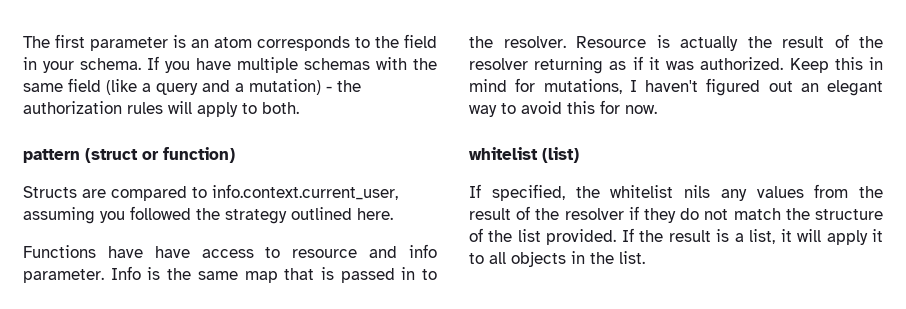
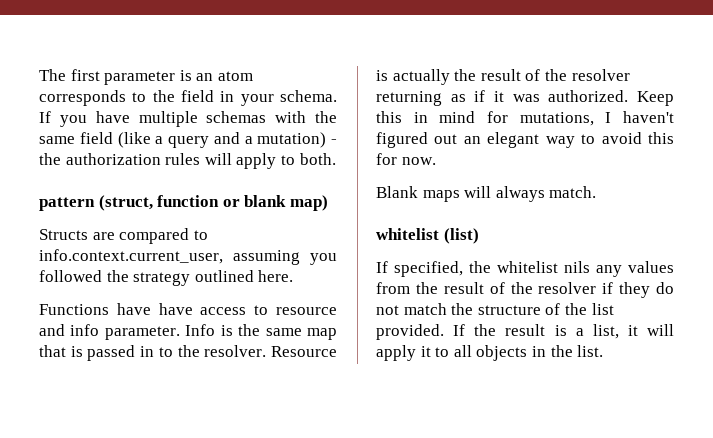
[85,147,235,163] (struct or function) -> [98,195,328,211] (struct, function or blank map)
(657, 109) none -> [376,186,597,202] // Blank maps will always match.

